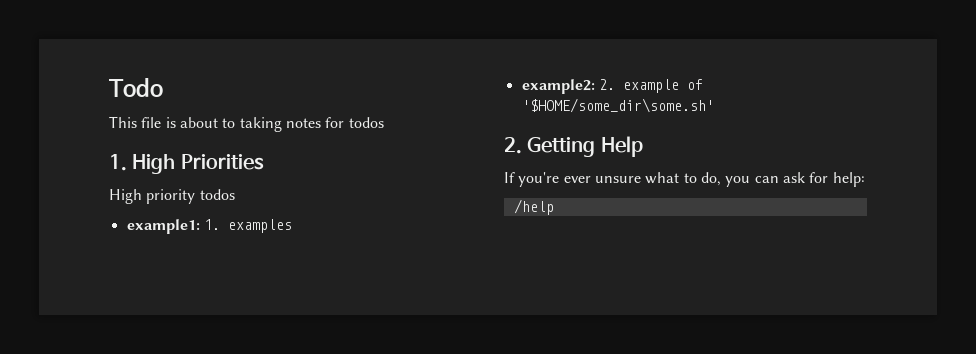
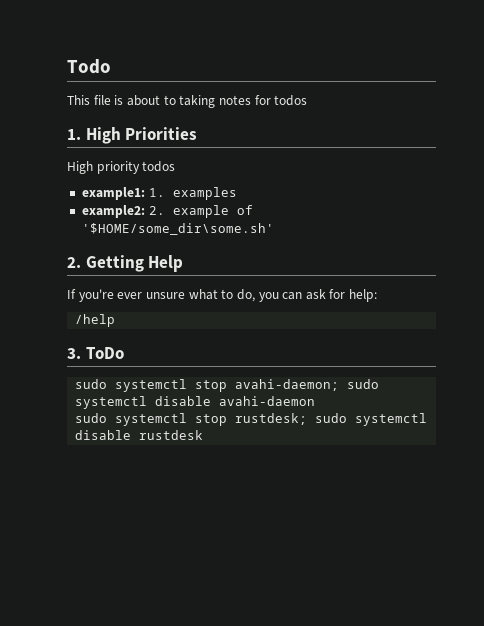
(554, 207) none -> [67,347,124,359] [75,379,380,392] [75,396,316,409] [75,413,428,426] [75,430,204,440] // 3. ToDo // sudo systemctl stop avahi-daemon; sudo systemctl disable avahi-daemon // sudo systemctl stop rustdesk; sudo systemctl disable rustdesk

